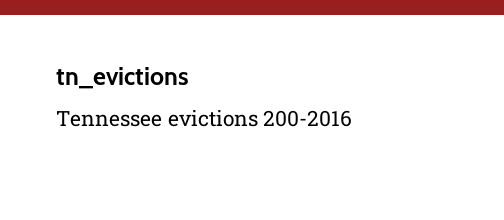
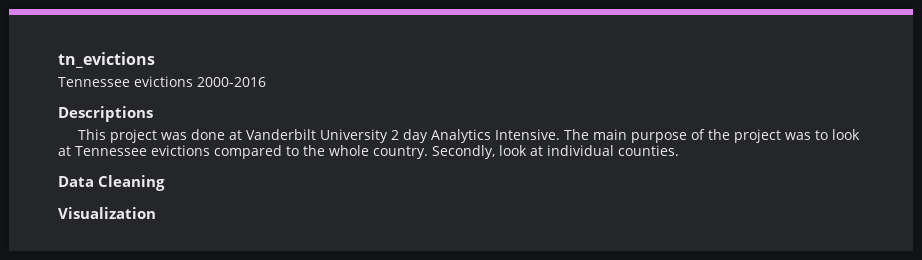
[263,110,353,127] 200-2016 -> [196,77,266,87] [58,106,153,122] [78,129,861,143] [58,145,679,159] [58,175,166,191] [58,207,156,219] 2000-2016 // Descriptions // This project was done at Vanderbilt University 2 day Analytics Intensive. The main purpose of the project was to look at Tennessee evictions compared to the whole country. Secondly, look at individual counties. // Data Cleaning // Visualization

